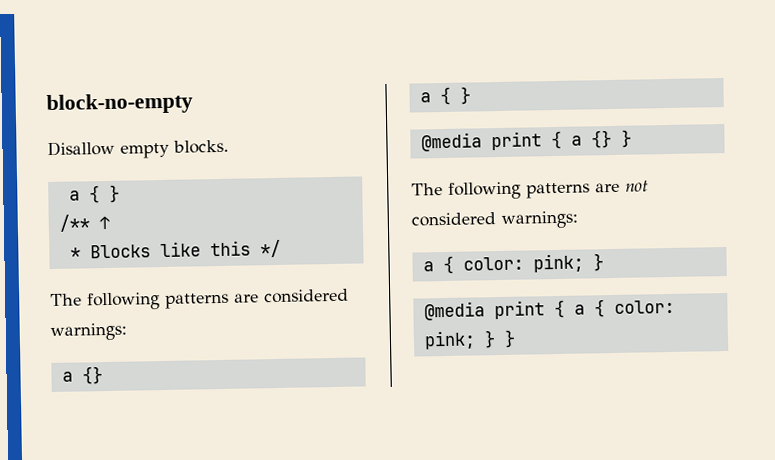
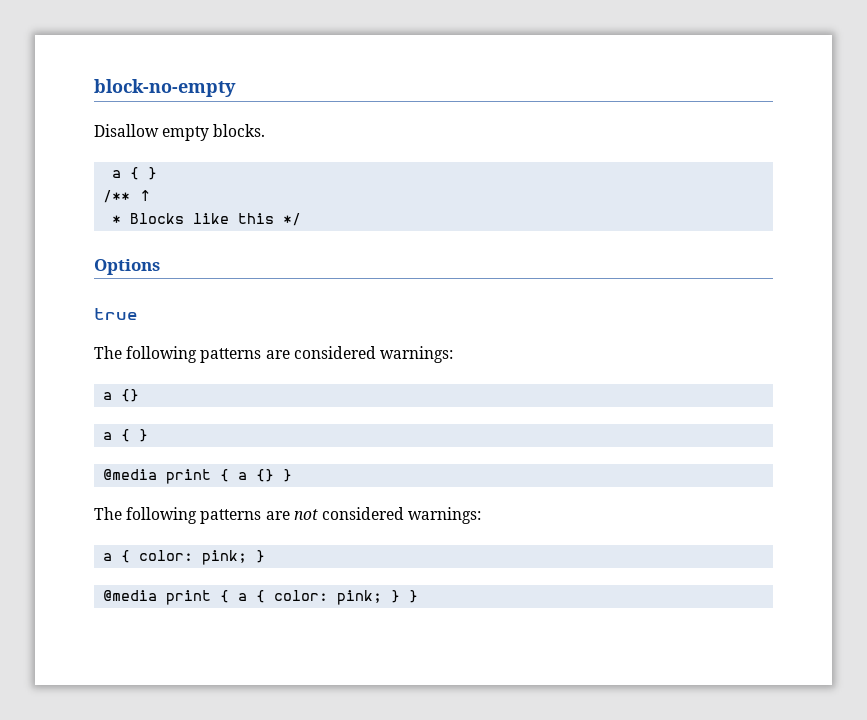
(281, 248) none -> [94,259,160,275] [94,308,138,320] // Options // true

